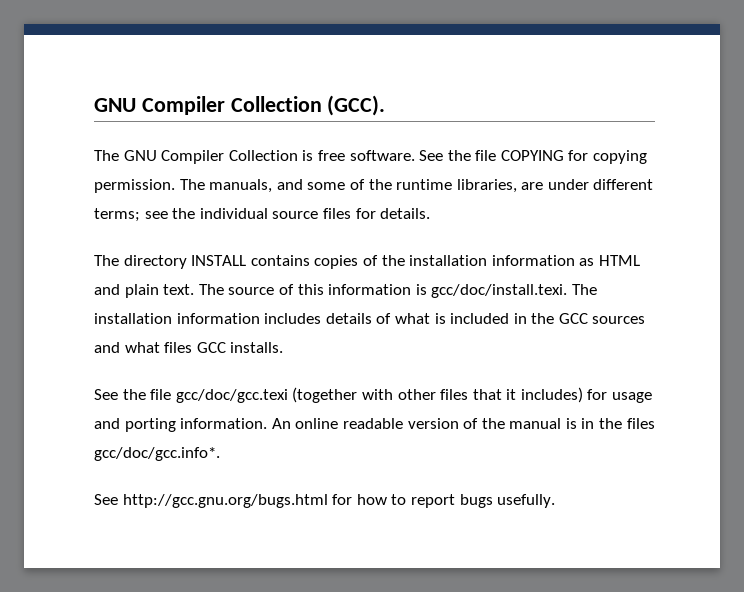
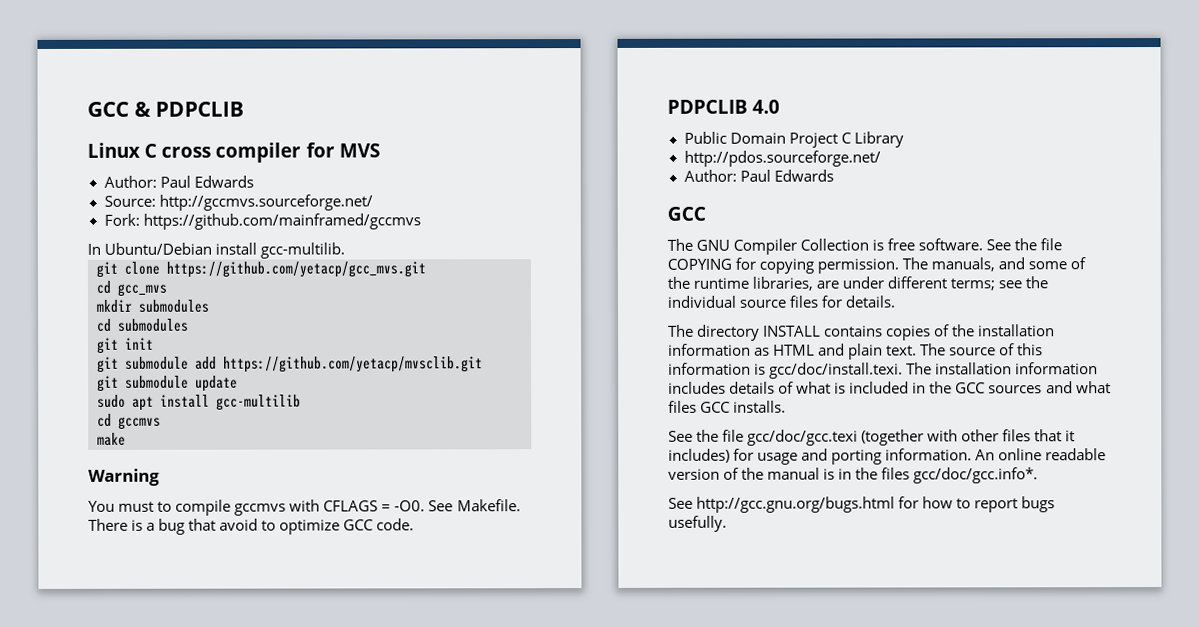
[94,95,386,116] GNU Compiler Collection (GCC). -> [87,101,245,117] [87,142,380,163] [103,175,254,188] [103,194,373,211] [103,213,421,230] [87,242,346,259] [96,261,426,278] [96,280,167,297] [96,299,209,313] [97,318,189,332] [97,337,154,354] [97,356,483,373] [97,375,238,392] [97,394,301,411] [97,413,161,430] [97,432,126,446] [88,468,160,486] [88,499,521,516] [88,518,415,535] [667,99,781,114] [683,131,904,148] [683,150,881,167] [683,169,834,182] [667,206,706,221] GCC & PDPCLIB // Linux C cross compiler for MVS // Author: Paul Edwards // Source: http://gccmvs.sourceforge.net/ // Fork: https://github.com/mainframed/gccmvs // In Ubuntu/Debian install gcc-multilib. // git clone https://github.com/yetacp/gcc_mvs.git // cd gcc_mvs // mkdir submodules // cd submodules // git init // git submodule add https://github.com/yetacp/mvsclib.git // git submodule update // sudo apt install gcc-multilib // cd gccmvs // make // Warning // You must to compile gccmvs with CFLAGS = -O0. See Makefile. There is a bug that avoid to optimize GCC code. // PDPCLIB 4.0 // Public Domain Project C Library // http://pdos.sourceforge.net/ // Author: Paul Edwards // GCC

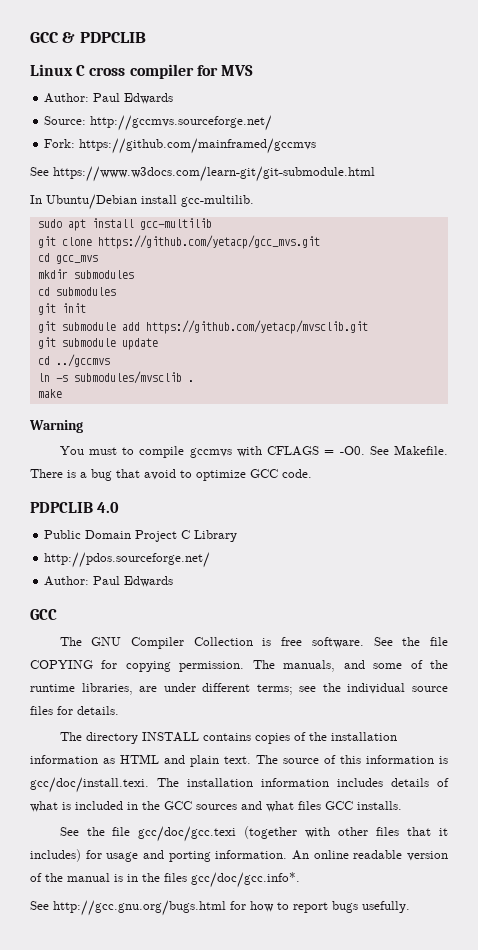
(421, 221) none -> [30,166,375,182] // See https://www.w3docs.com/learn-git/git-submodule.html
(346, 250) none -> [37,218,212,231] // sudo apt install gcc-multilib
[97,394,301,411] [97,413,161,430] sudo apt install gcc-multilib // cd gccmvs -> [37,354,110,367] [37,371,194,384] cd ../gccmvs // ln -s submodules/mvsclib .

